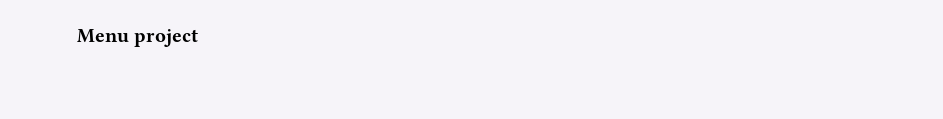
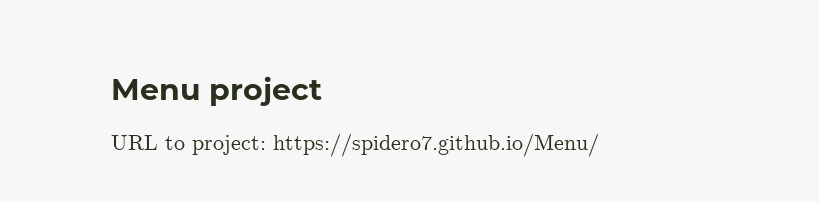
(199, 38) none -> [111,133,599,157] // URL to project: https://spidero7.github.io/Menu/

